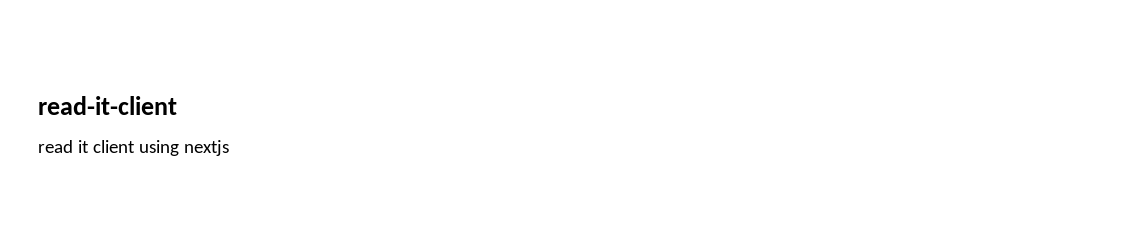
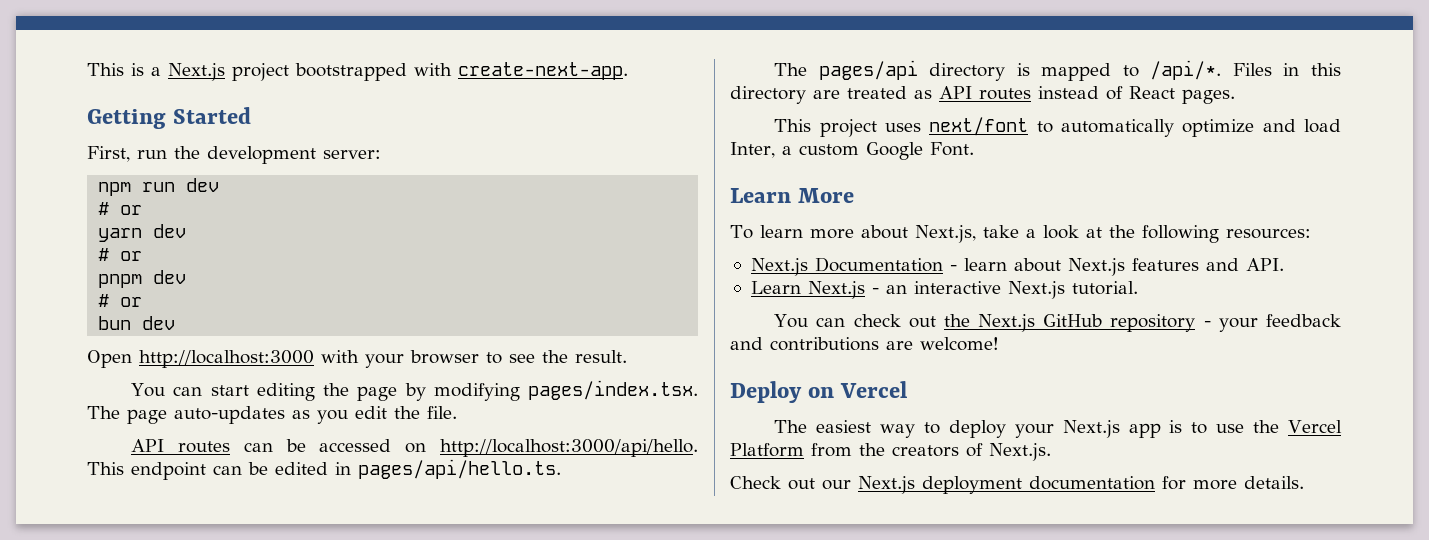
[38,96,177,115] [38,140,229,156] read-it-client // read it client using nextjs -> [87,62,628,81] [87,107,251,129] [87,146,381,164] [98,178,220,196] [98,202,143,215] [98,224,187,242] [98,248,143,261] [98,270,187,288] [98,294,143,307] [98,316,176,330] [87,350,627,368] [131,380,698,401] [87,406,457,424] [131,439,698,457] [87,459,561,480] [774,60,1341,81] [730,86,1235,104] [774,117,1341,137] [730,142,974,160] [730,188,854,203] [730,225,1311,243] [750,257,1284,276] [750,281,1138,299] [774,314,1341,332] [730,337,999,351] [730,381,907,403] [774,420,1343,438] [730,443,1051,461] [730,476,1304,494] This is a Next.js project bootstrapped with create-next-app. // Getting Started // First, run the development server: // npm run dev // # or // yarn dev // # or // pnpm dev // # or // bun dev // Open http://localhost:3000 with your browser to see the result. // You can start editing the page by modifying pages/index.tsx. The page auto-updates as you edit the file. // API routes can be accessed on http://localhost:3000/api/hello. This endpoint can be edited in pages/api/hello.ts. // The pages/api directory is mapped to /api/*. Files in this directory are treated as API routes instead of React pages. // This project uses next/font to automatically optimize and load Inter, a custom Google Font. // Learn More // To learn more about Next.js, take a look at the following resources: // Next.js Documentation - learn about Next.js features and API. // Learn Next.js - an interactive Next.js tutorial. // You can check out the Next.js GitHub repository - your feedback and contributions are welcome! // Deploy on Vercel // The easiest way to deploy your Next.js app is to use the Vercel Platform from the creators of Next.js. // Check out our Next.js deployment documentation for more details.

